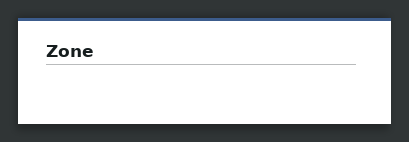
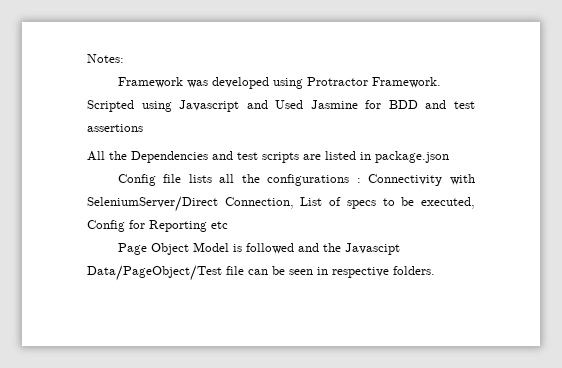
[46,45,94,57] Zone -> [87,54,124,63] [117,77,441,89] [87,100,475,112] [87,124,143,132] [87,151,449,163] [117,174,475,186] [87,196,476,212] [87,220,228,232] [117,242,400,255] [87,265,435,281] Notes: // Framework was developed using Protractor Framework. Scripted using Javascript and Used Jasmine for BDD and test assertions // All the Dependencies and test scripts are listed in package.json // Config file lists all the configurations : Connectivity with SeleniumServer/Direct Connection, List of specs to be executed, Config for Reporting etc // Page Object Model is followed and the Javascipt Data/PageObject/Test file can be seen in respective folders.

